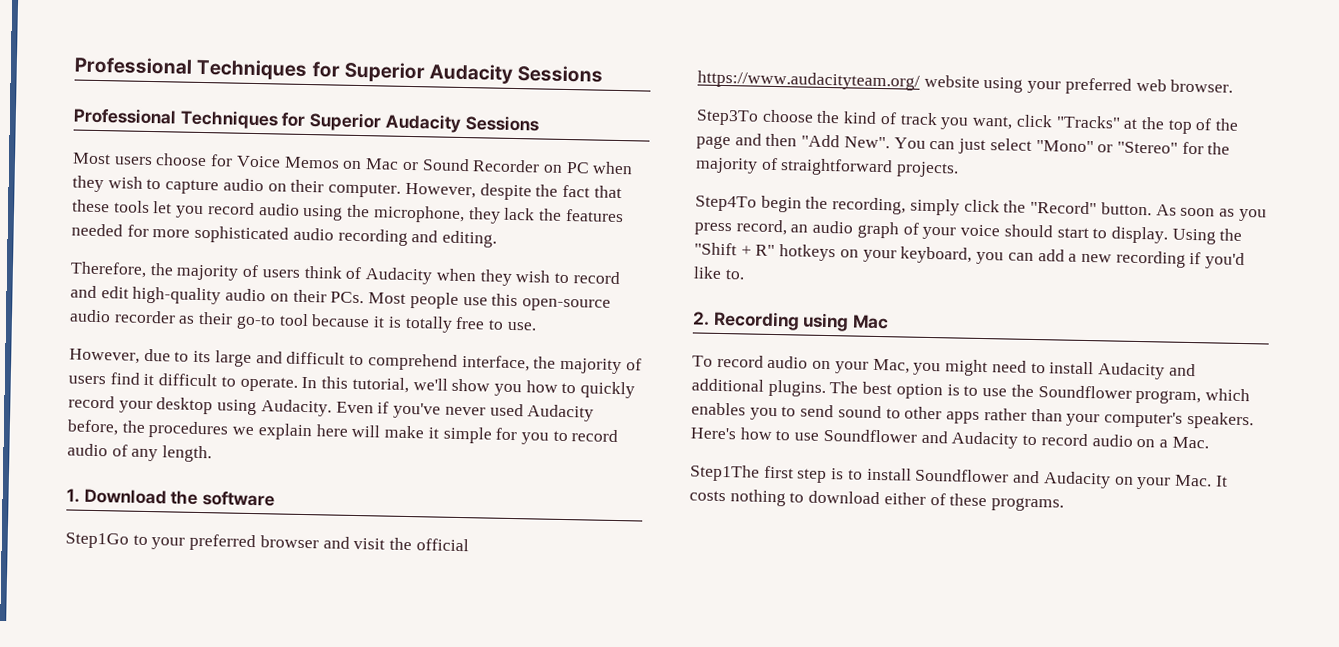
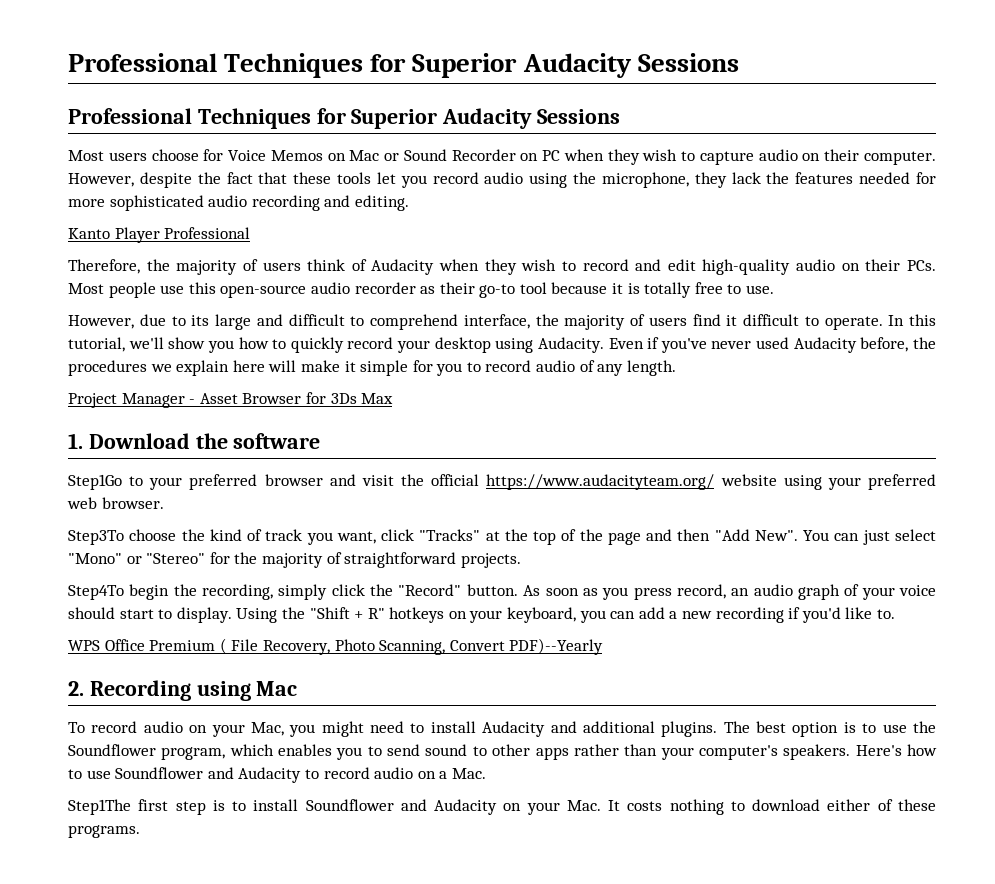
(498, 239) none -> [68,227,251,243] // Kanto Player Professional
(213, 454) none -> [68,392,394,408] // Project Manager - Asset Browser for 3Ds Max
(745, 274) none -> [68,638,604,655] // WPS Office Premium ( File Recovery, Photo Scanning, Convert PDF)--Yearly

